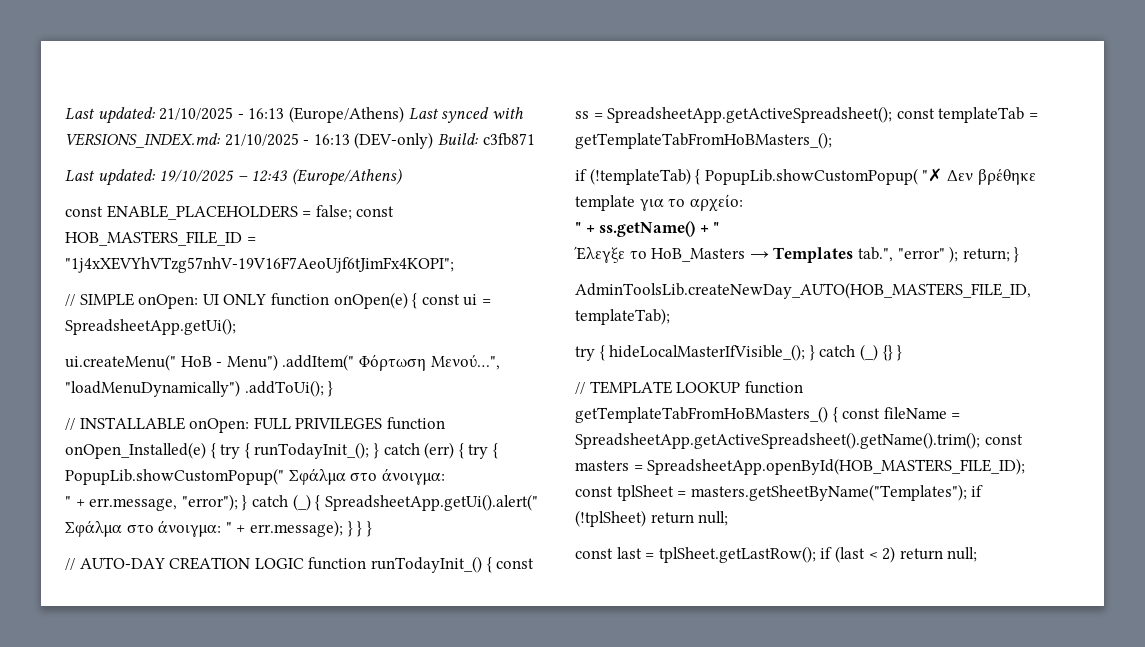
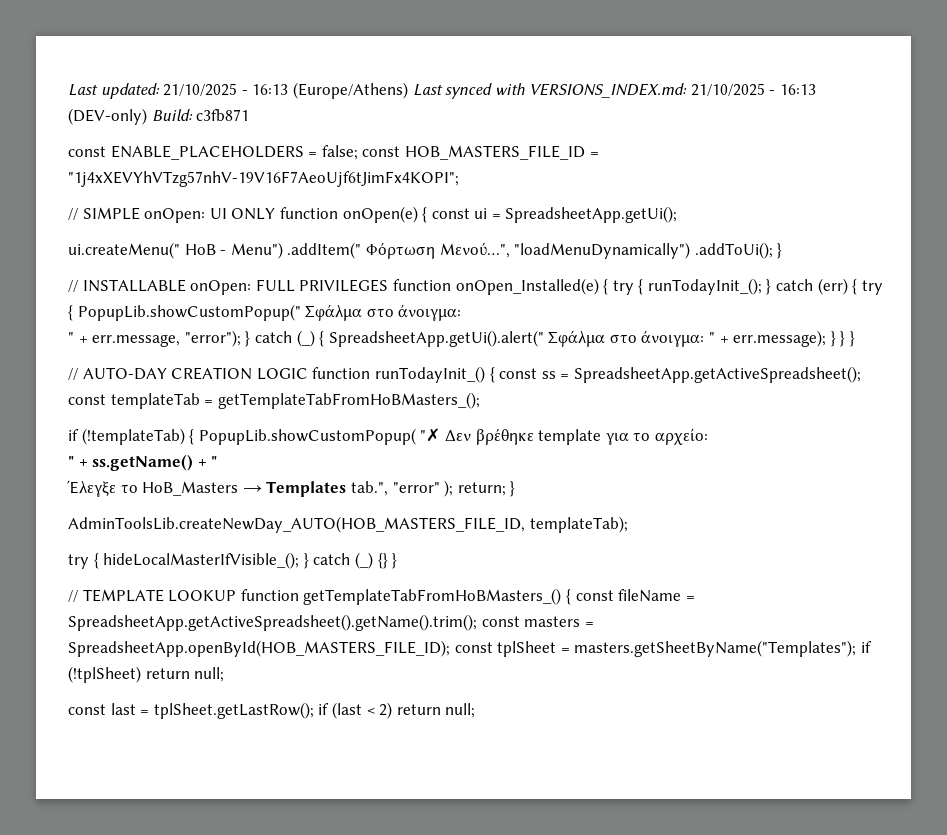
[65,168,402,186] // Last updated: 19/10/2025 – 12:43 (Europe/Athens) -> (250, 115) none

